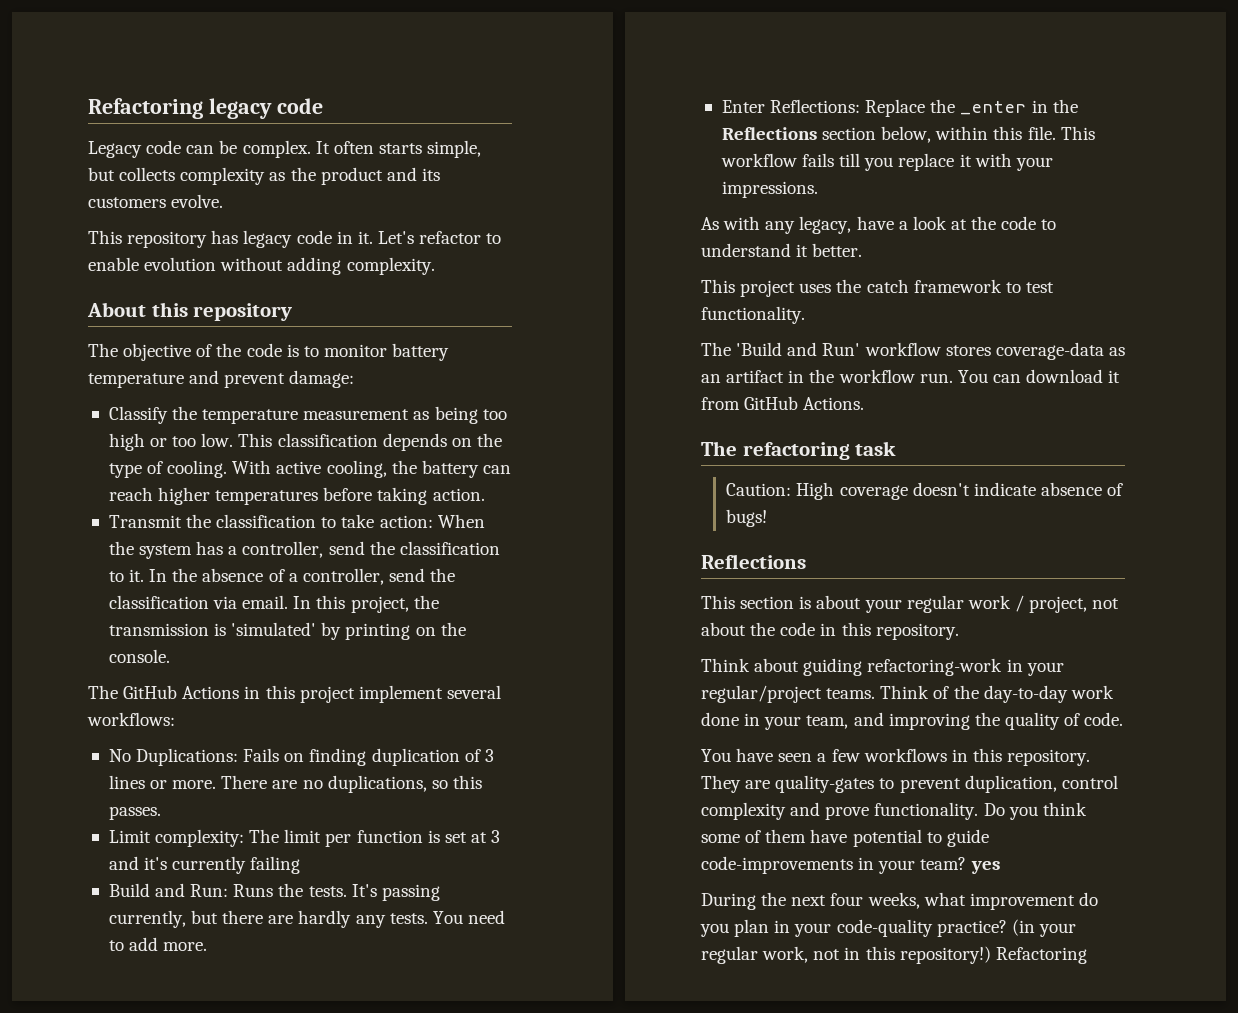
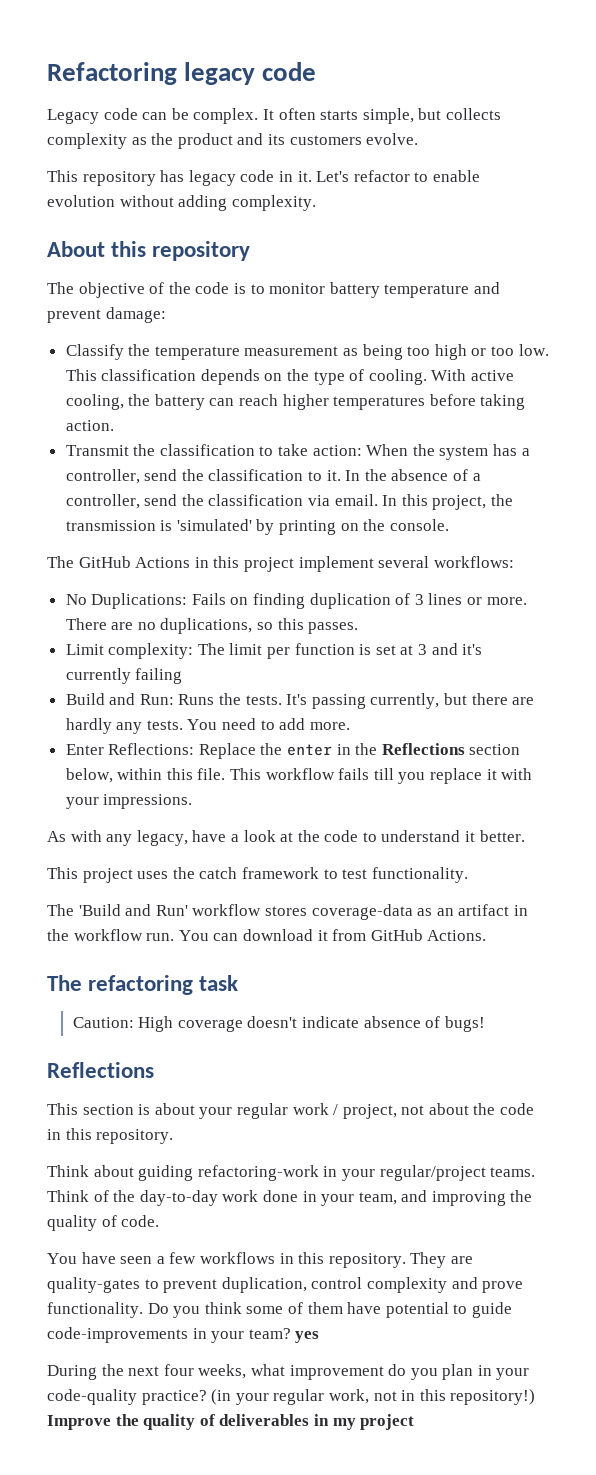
[960,101,1027,115] _enter -> [287,744,333,756] enter
[995,947,1087,964] Refactoring -> [47,1414,415,1430] Improve the quality of deliverables in my project

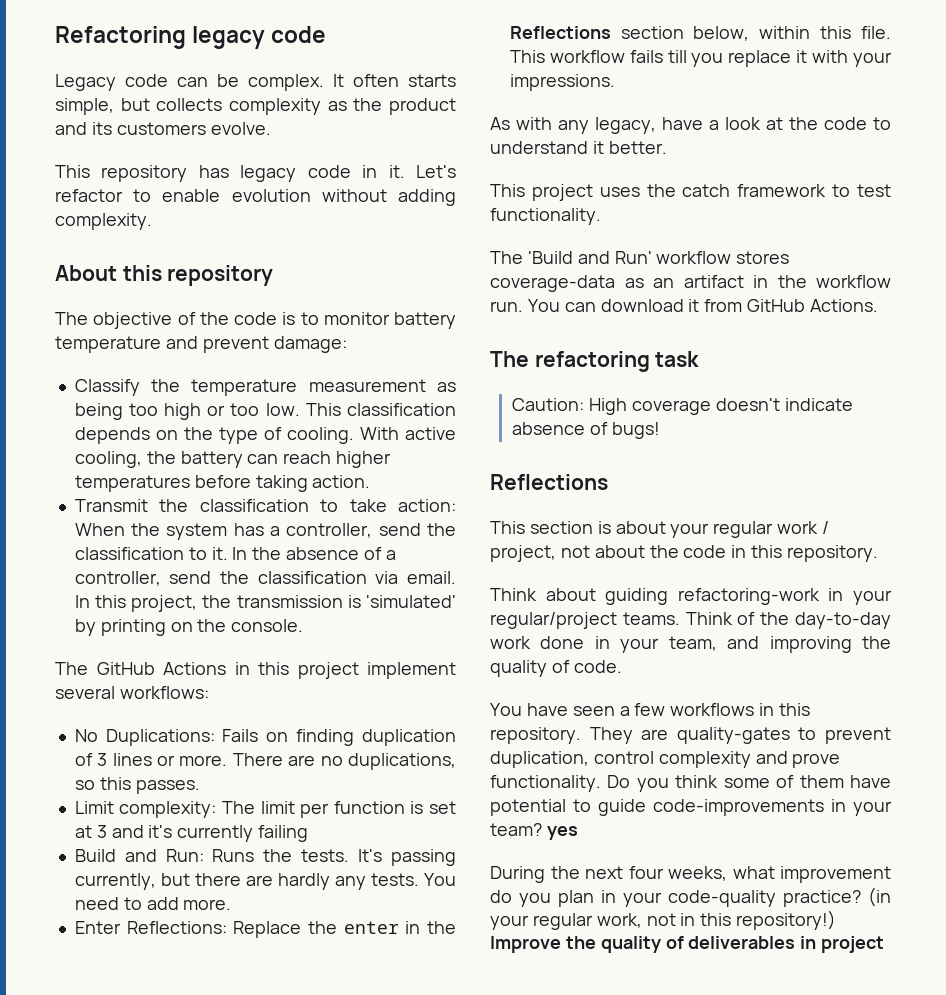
[332,1418,356,1430] my -> (817, 942) none

